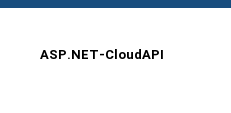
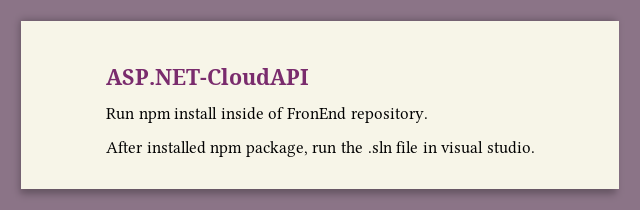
(164, 54) none -> [106,107,428,123] [106,141,535,157] // Run npm install inside of FronEnd repository. // After installed npm package, run the .sln file in visual studio.

